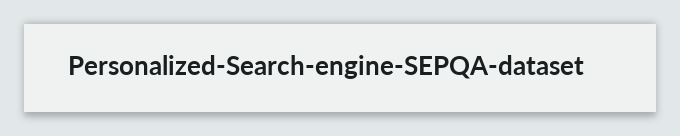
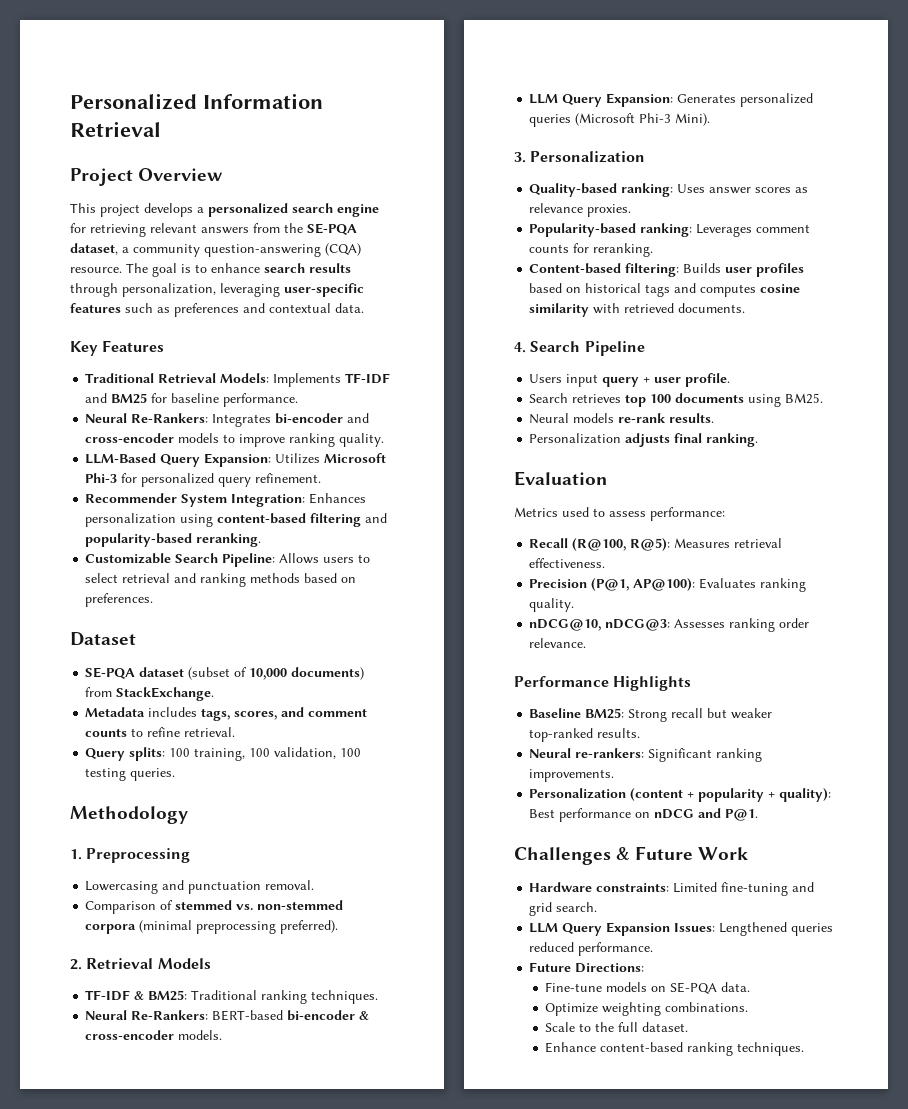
[68,55,584,79] Personalized-Search-engine-SEPQA-dataset -> [70,93,323,110] [70,121,161,137] [70,168,224,186] [70,203,379,217] [70,223,357,237] [70,243,361,257] [70,263,351,277] [70,283,364,297] [70,303,364,317] [70,340,165,356] [85,373,391,387] [85,393,299,407] [85,413,370,427] [85,433,385,447] [85,453,387,467] [85,473,322,487] [85,493,367,507] [85,513,388,527] [85,533,262,547] [85,553,371,567] [85,573,357,587] [85,593,154,607] [70,632,136,646] [85,667,365,680] [85,687,215,701] [85,707,368,721] [85,727,236,737] [85,747,362,761] [85,768,176,781] [70,806,188,824] [70,848,191,863] [85,880,315,894] [85,900,344,914] [85,920,339,934] [70,958,211,970] [85,990,379,1004] [85,1010,370,1021] [85,1030,223,1040] [529,93,814,107] [529,113,711,127] [514,151,646,163] [529,183,809,197] [529,203,632,217] [529,223,811,237] [529,243,654,257] [529,263,805,277] [529,283,801,297] [529,303,746,317] [514,341,645,356] [529,373,731,387] [529,393,824,407] [529,413,715,424] [529,433,759,447] [514,471,607,486] [514,507,725,521] [529,538,783,551] [529,558,606,568] [529,578,807,592] [529,598,575,612] [529,618,810,632] [529,638,587,648] [514,676,692,691] [529,708,773,722] [529,728,641,742] [529,748,763,762] [529,769,615,782] [529,788,832,802] [529,808,759,822] [514,846,749,865] [529,882,815,896] [529,902,598,916] [529,922,834,936] [529,942,654,956] [529,962,645,973] [545,982,751,994] [545,1002,749,1016] [545,1022,689,1032] [545,1042,805,1056] Personalized Information Retrieval // Project Overview // This project develops a personalized search engine for retrieving relevant answers from the SE-PQA dataset, a community question-answering (CQA) resource. The goal is to enhance search results through personalization, leveraging user-specific features such as preferences and contextual data. // Key Features // Traditional Retrieval Models: Implements TF-IDF and BM25 for baseline performance. // Neural Re-Rankers: Integrates bi-encoder and cross-encoder models to improve ranking quality. // LLM-Based Query Expansion: Utilizes Microsoft Phi-3 for personalized query refinement. // Recommender System Integration: Enhances personalization using content-based filtering and popularity-based reranking. // Customizable Search Pipeline: Allows users to select retrieval and ranking methods based on preferences. // Dataset // SE-PQA dataset (subset of 10,000 documents) from StackExchange. // Metadata includes tags, scores, and comment counts to refine retrieval. // Query splits: 100 training, 100 validation, 100 testing queries. // Methodology // 1. Preprocessing // Lowercasing and punctuation removal. // Comparison of stemmed vs. non-stemmed corpora (minimal preprocessing preferred). // 2. Retrieval Models // TF-IDF & BM25: Traditional ranking techniques. // Neural Re-Rankers: BERT-based bi-encoder & cross-encoder models. // LLM Query Expansion: Generates personalized queries (Microsoft Phi-3 Mini). // 3. Personalization // Quality-based ranking: Uses answer scores as relevance proxies. // Popularity-based ranking: Leverages comment counts for reranking. // Content-based filtering: Builds user profiles based on historical tags and computes cosine similarity with retrieved documents. // 4. Search Pipeline // Users input query + user profile. // Search retrieves top 100 documents using BM25. // Neural models re-rank results. // Personalization adjusts final ranking. // Evaluation // Metrics used to assess performance: // Recall (R@100, R@5): Measures retrieval effectiveness. // Precision (P@1, AP@100): Evaluates ranking quality. // nDCG@10, nDCG@3: Assesses ranking order relevance. // Performance Highlights // Baseline BM25: Strong recall but weaker top-ranked results. // Neural re-rankers: Significant ranking improvements. // Personalization (content + popularity + quality): Best performance on nDCG and P@1. // Challenges & Future Work // Hardware constraints: Limited fine-tuning and grid search. // LLM Query Expansion Issues: Lengthened queries reduced performance. // Future Directions: // Fine-tune models on SE-PQA data. // Optimize weighting combinations. // Scale to the full dataset. // Enhance content-based ranking techniques.

